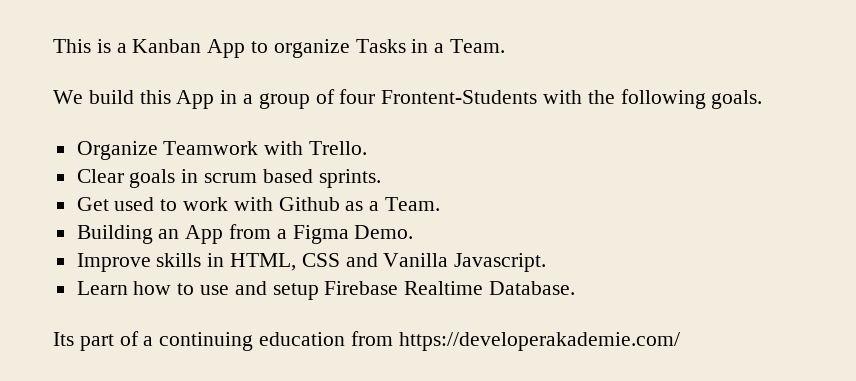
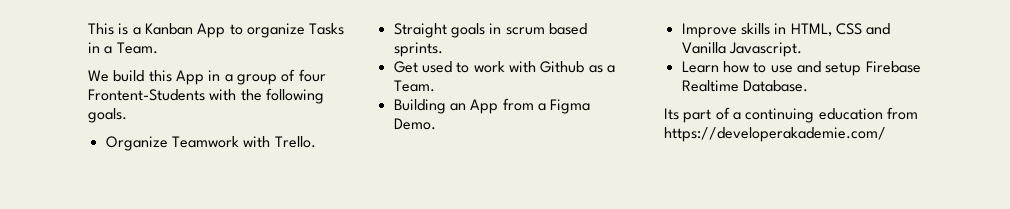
[76,169,124,183] Clear -> [393,23,447,38] Straight

